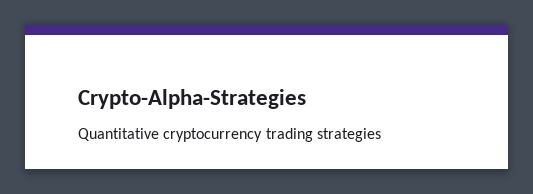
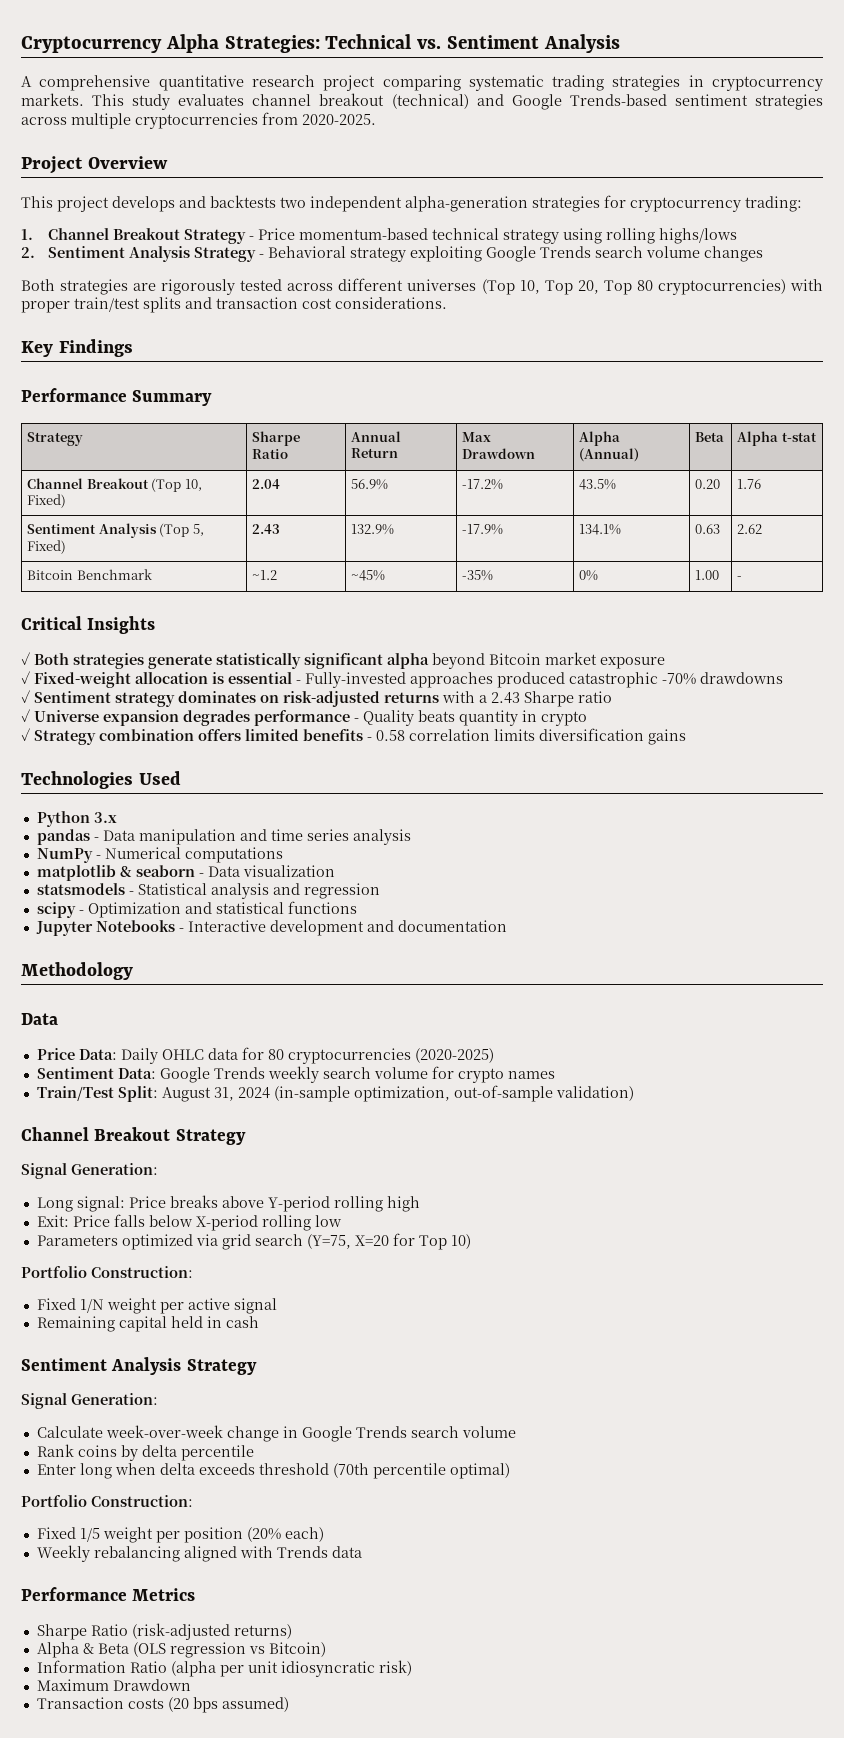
[78,89,306,109] [78,128,381,142] Crypto-Alpha-Strategies // Quantitative cryptocurrency trading strategies -> [21,34,620,53] [21,75,823,91] [21,93,823,110] [21,112,376,129] [21,156,168,174] [21,195,802,212] [21,228,738,244] [21,246,764,262] [21,278,824,295] [21,297,447,313] [21,339,133,357] [21,388,213,406] [27,432,84,446] [252,431,301,446] [252,449,289,459] [351,431,402,442] [351,448,399,458] [462,432,492,442] [462,448,536,459] [579,431,621,446] [579,448,640,462] [695,432,725,442] [737,431,817,446] [27,478,202,492] [27,494,67,508] [252,479,281,489] [351,479,389,490] [462,479,504,490] [579,479,617,490] [695,479,721,489] [737,479,762,489] [27,523,204,538] [27,540,67,554] [252,524,281,534] [351,524,395,535] [462,524,504,535] [579,524,622,535] [695,524,721,534] [737,524,763,534] [27,569,152,580] [252,570,278,580] [351,570,386,581] [462,570,494,581] [579,570,599,581] [695,570,720,580] [737,576,743,580] [21,616,156,634] [21,652,665,669] [21,671,783,688] [21,690,612,707] [21,709,587,726] [21,728,686,745] [21,771,181,789] [36,811,117,827] [36,829,411,845] [36,847,283,863] [36,865,335,881] [36,883,380,899] [36,901,357,918] [35,920,507,936] [21,962,133,980] [21,1013,58,1025] [36,1047,494,1064] [36,1066,555,1083] [36,1085,634,1102] [21,1127,246,1145] [21,1163,158,1179] [36,1195,420,1212] [36,1214,342,1231] [36,1233,471,1250] [21,1266,193,1278] [36,1298,277,1314] [36,1316,259,1332] [21,1357,257,1375] [21,1393,158,1409] [36,1425,516,1442] [36,1444,254,1461] [36,1463,510,1479] [21,1495,193,1507] [36,1527,324,1543] [36,1545,362,1562] [21,1587,196,1601] [36,1623,292,1640] [36,1642,326,1658] [36,1660,412,1677] [36,1679,191,1691] [36,1697,289,1713] Cryptocurrency Alpha Strategies: Technical vs. Sentiment Analysis // A comprehensive quantitative research project comparing systematic trading strategies in cryptocurrency markets. This study evaluates channel breakout (technical) and Google Trends-based sentiment strategies across multiple cryptocurrencies from 2020-2025. // Project Overview // This project develops and backtests two independent alpha-generation strategies for cryptocurrency trading: // 1. Channel Breakout Strategy - Price momentum-based technical strategy using rolling highs/lows // 2. Sentiment Analysis Strategy - Behavioral strategy exploiting Google Trends search volume changes // Both strategies are rigorously tested across different universes (Top 10, Top 20, Top 80 cryptocurrencies) with proper train/test splits and transaction cost considerations. // Key Findings // Performance Summary // Strategy | Sharpe Ratio | Annual Return | Max Drawdown | Alpha (Annual) | Beta | Alpha t-stat // Channel Breakout (Top 10, Fixed) | 2.04 | 56.9% | -17.2% | 43.5% | 0.20 | 1.76 // Sentiment Analysis (Top 5, Fixed) | 2.43 | 132.9% | -17.9% | 134.1% | 0.63 | 2.62 // Bitcoin Benchmark | ~1.2 | ~45% | -35% | 0% | 1.00 | - // Critical Insights // ✓ Both strategies generate statistically significant alpha beyond Bitcoin market exposure // ✓ Fixed-weight allocation is essential - Fully-invested approaches produced catastrophic -70% drawdowns // ✓ Sentiment strategy dominates on risk-adjusted returns with a 2.43 Sharpe ratio // ✓ Universe expansion degrades performance - Quality beats quantity in crypto // ✓ Strategy combination offers limited benefits - 0.58 correlation limits diversification gains // Technologies Used // Python 3.x // pandas - Data manipulation and time series analysis // NumPy - Numerical computations // matplotlib & seaborn - Data visualization // statsmodels - Statistical analysis and regression // scipy - Optimization and statistical functions // Jupyter Notebooks - Interactive development and documentation // Methodology // Data // Price Data: Daily OHLC data for 80 cryptocurrencies (2020-2025) // Sentiment Data: Google Trends weekly search volume for crypto names // Train/Test Split: August 31, 2024 (in-sample optimization, out-of-sample validation) // Channel Breakout Strategy // Signal Generation: // Long signal: Price breaks above Y-period rolling high // Exit: Price falls below X-period rolling low // Parameters optimized via grid search (Y=75, X=20 for Top 10) // Portfolio Construction: // Fixed 1/N weight per active signal // Remaining capital held in cash // Sentiment Analysis Strategy // Signal Generation: // Calculate week-over-week change in Google Trends search volume // Rank coins by delta percentile // Enter long when delta exceeds threshold (70th percentile optimal) // Portfolio Construction: // Fixed 1/5 weight per position (20% each) // Weekly rebalancing aligned with Trends data // Performance Metrics // Sharpe Ratio (risk-adjusted returns) // Alpha & Beta (OLS regression vs Bitcoin) // Information Ratio (alpha per unit idiosyncratic risk) // Maximum Drawdown // Transaction costs (20 bps assumed)

